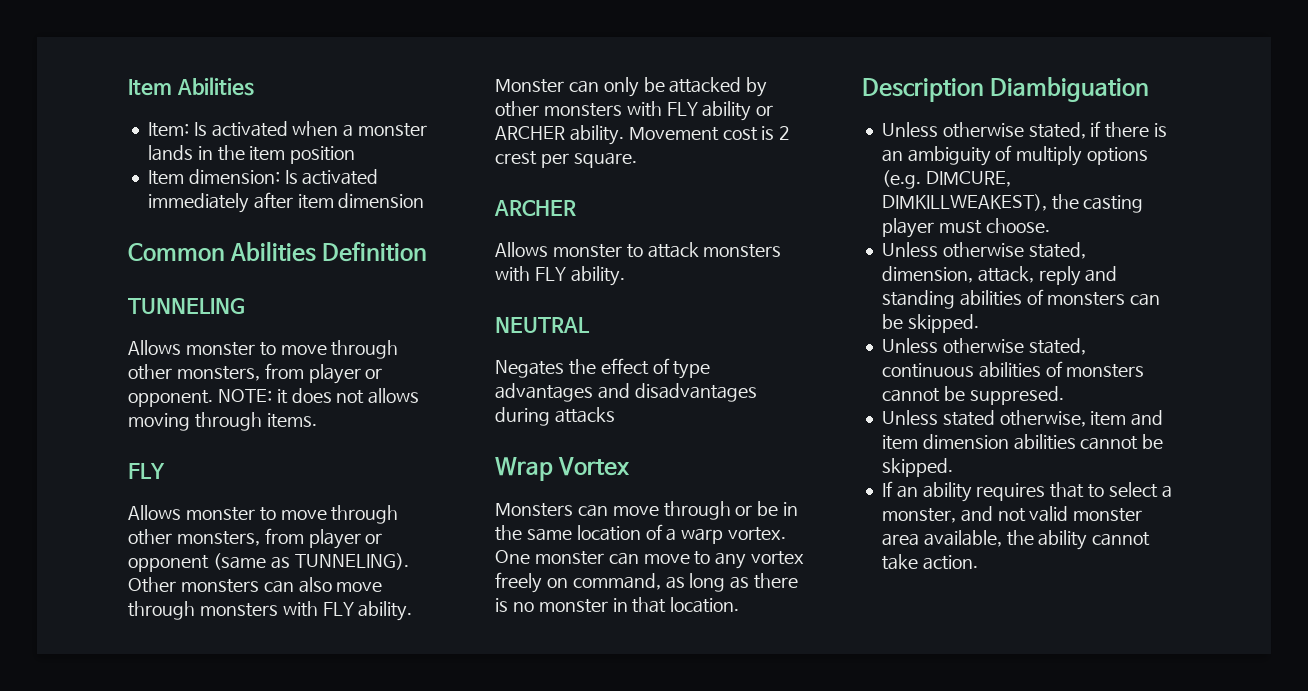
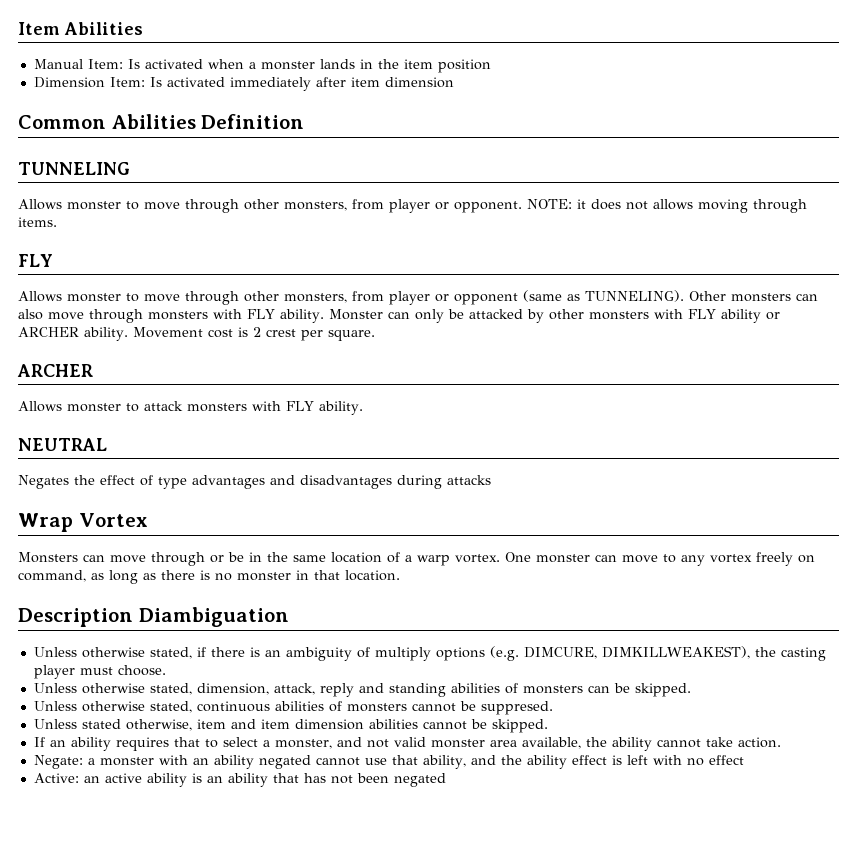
(254, 86) none -> [33,59,83,69] Manual
[147,169,280,185] Item dimension: -> [33,77,145,88] Dimension Item:
(978, 562) none -> [33,755,744,769] [33,773,446,787] // Negate: a monster with an ability negated cannot use that ability, and the ability effect is left with no effect // Active: an active ability is an ability that has not been negated

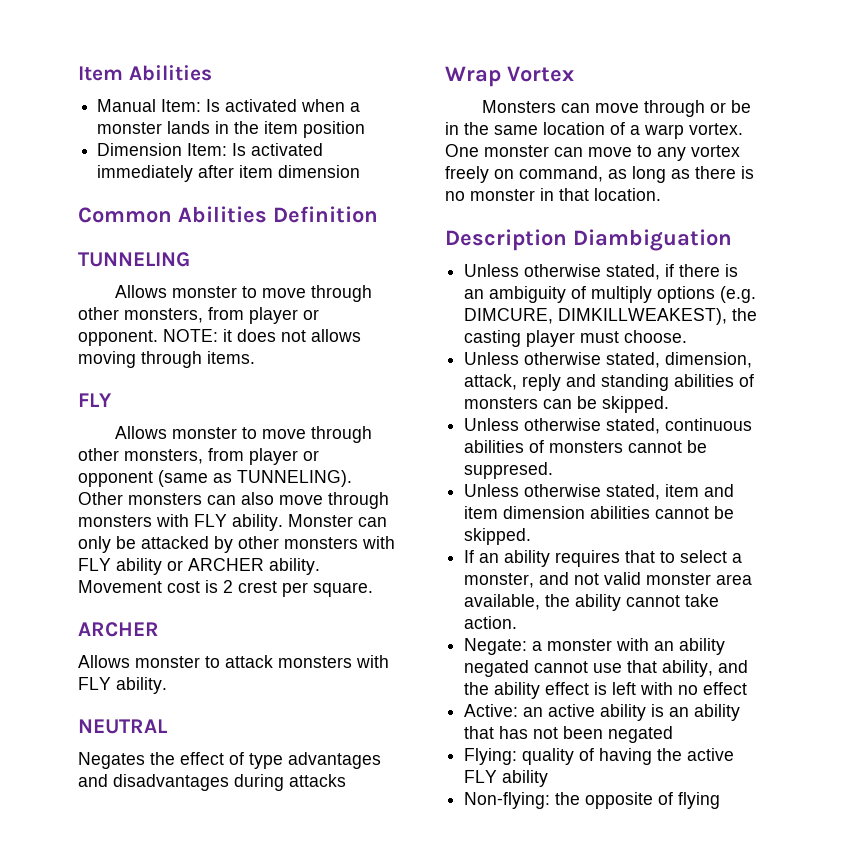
[81,719,192,731] stated otherwise, -> [524,484,661,500] otherwise stated,
(446, 780) none -> [464,748,735,765] [464,770,549,787] [464,792,721,809] // Flying: quality of having the active FLY ability // Non-flying: the opposite of flying

